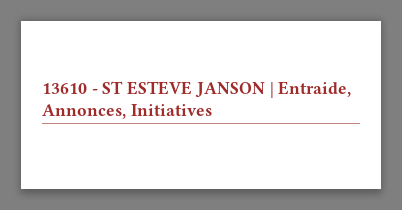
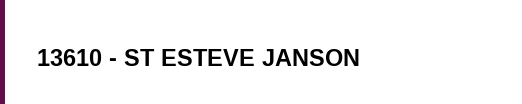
[269,81,352,98] [42,104,212,119] | Entraide, Annonces, Initiatives -> (360, 57) none

